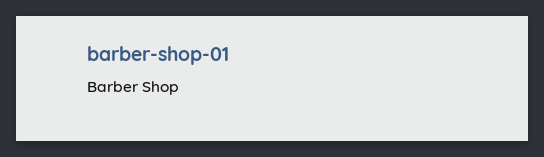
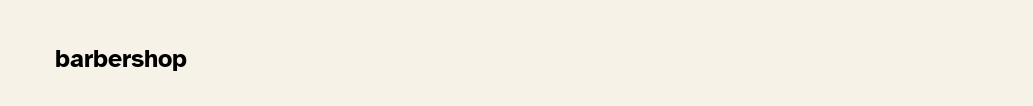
[87,46,229,65] [87,81,180,95] barber-shop-01 // Barber Shop -> [55,50,187,71] barbershop

